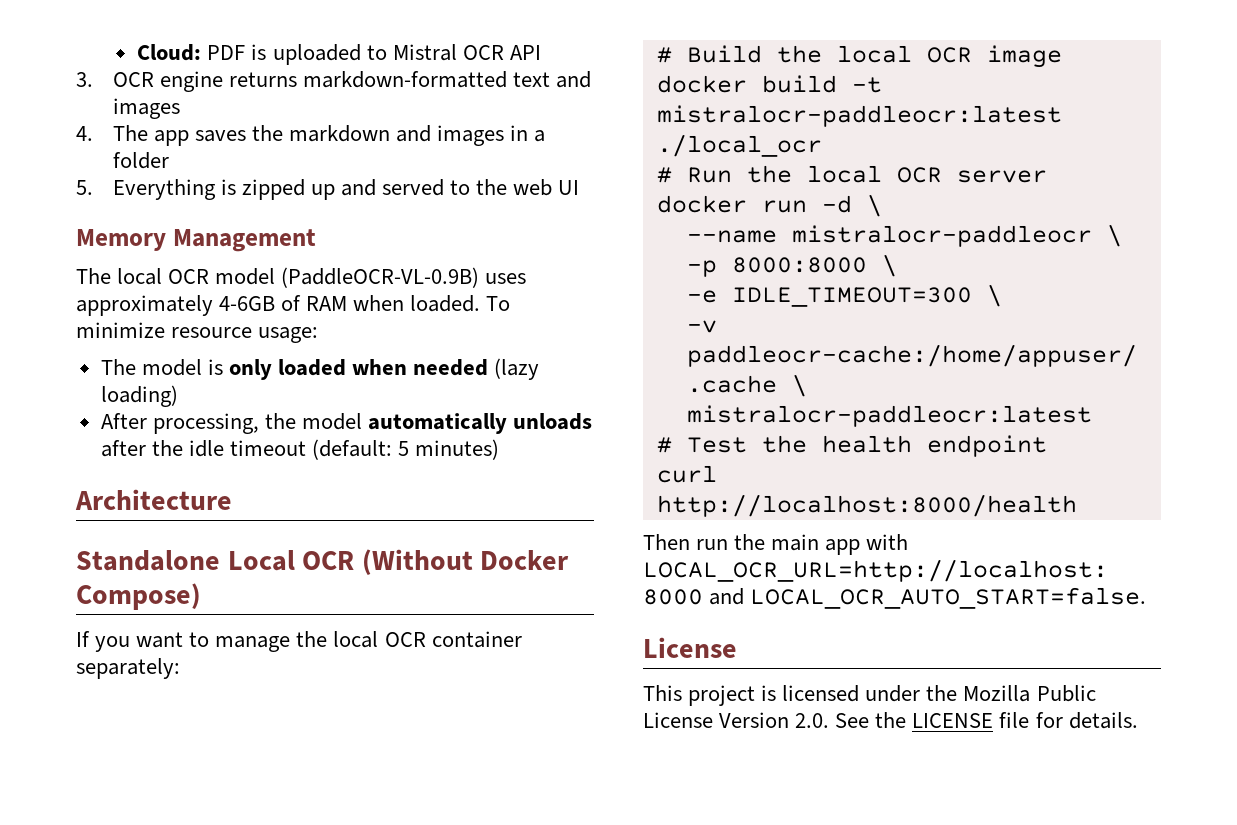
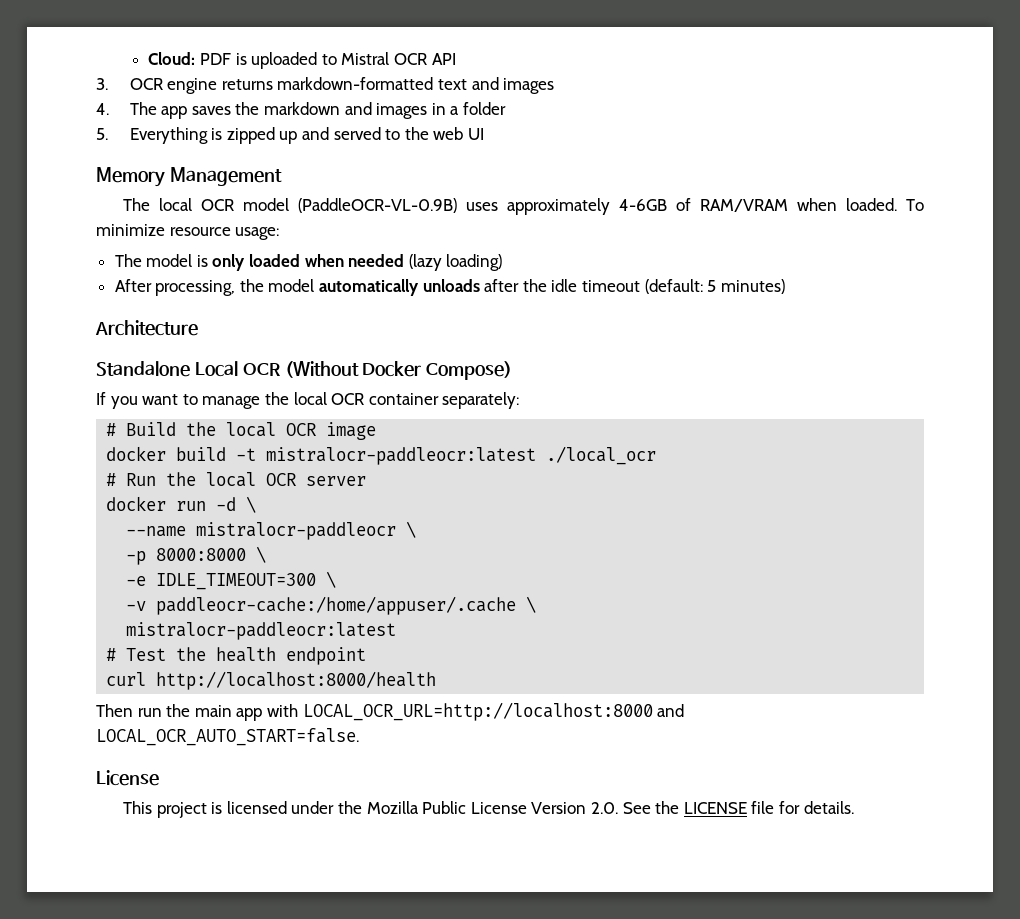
[306,296,348,311] RAM -> [700,199,789,212] RAM/VRAM

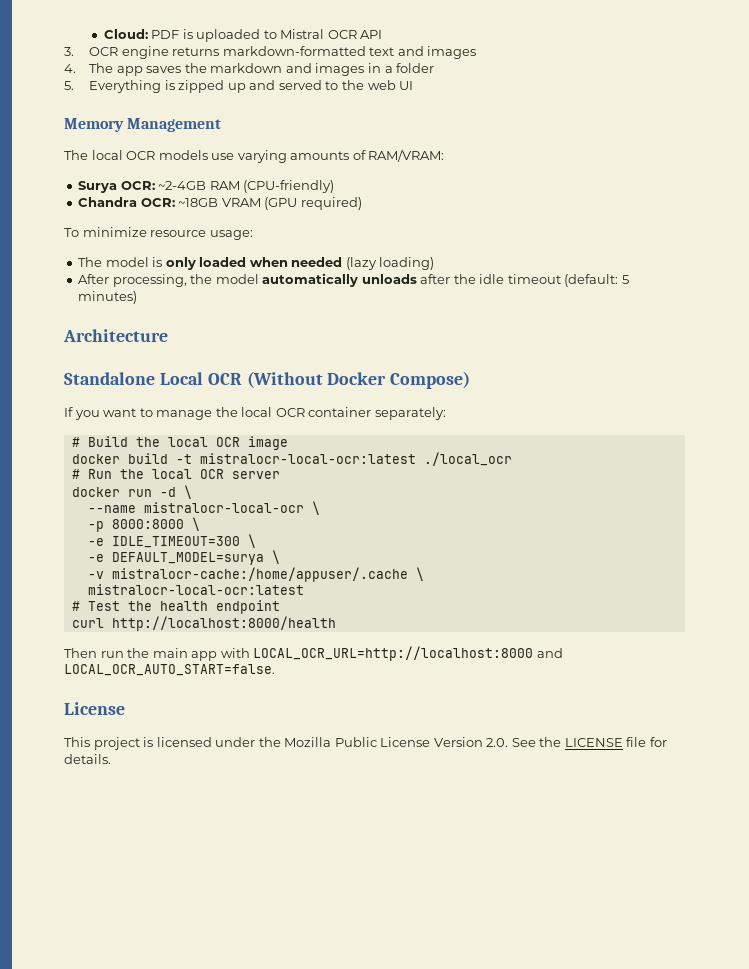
[243,198,898,215] model (PaddleOCR-VL-0.9B) uses approximately 4-6GB of RAM/VRAM when loaded. -> [158,149,445,163] [78,180,335,193] [78,197,362,210] models use varying amounts of RAM/VRAM: // Surya OCR: ~2-4GB RAM (CPU-friendly) // Chandra OCR: ~18GB VRAM (GPU required) //
[266,447,537,465] mistralocr-paddleocr:latest -> [199,453,416,464] mistralocr-local-ocr:latest
[196,522,397,540] mistralocr-paddleocr -> [143,502,304,513] mistralocr-local-ocr
[126,596,537,615] [126,622,397,640] -v paddleocr-cache:/home/appuser/.cache \ // mistralocr-paddleocr:latest -> [87,550,280,565] [87,567,424,582] [87,584,304,595] -e DEFAULT_MODEL=surya \ // -v mistralocr-cache:/home/appuser/.cache \ // mistralocr-local-ocr:latest

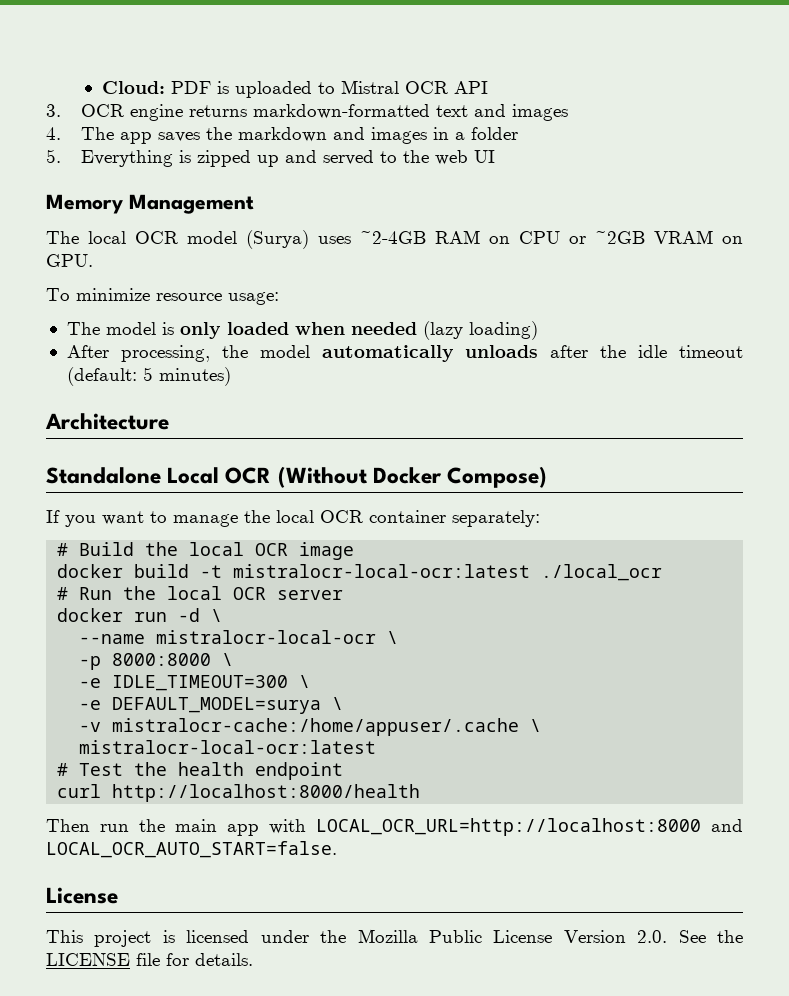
[158,149,445,163] [78,180,335,193] [78,197,362,210] models use varying amounts of RAM/VRAM: // Surya OCR: ~2-4GB RAM (CPU-friendly) // Chandra OCR: ~18GB VRAM (GPU required) -> [187,230,743,249] [46,254,93,267] model (Surya) uses ~2-4GB RAM on CPU or ~2GB VRAM on GPU.

